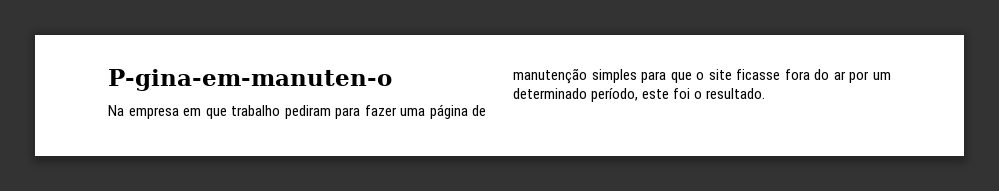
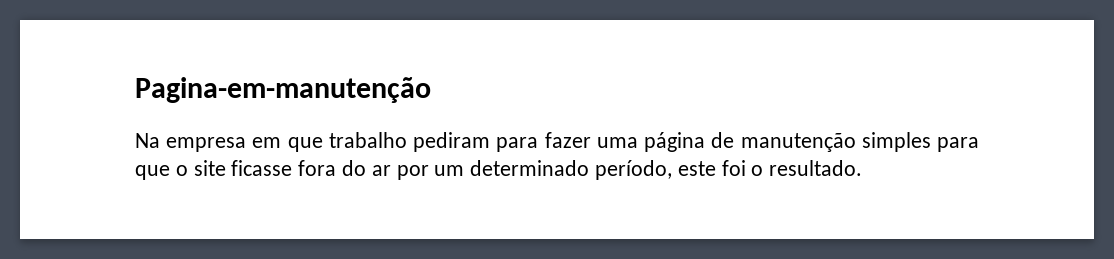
[108,69,392,91] P-gina-em-manuten-o -> [135,77,431,103] Pagina-em-manutenção

